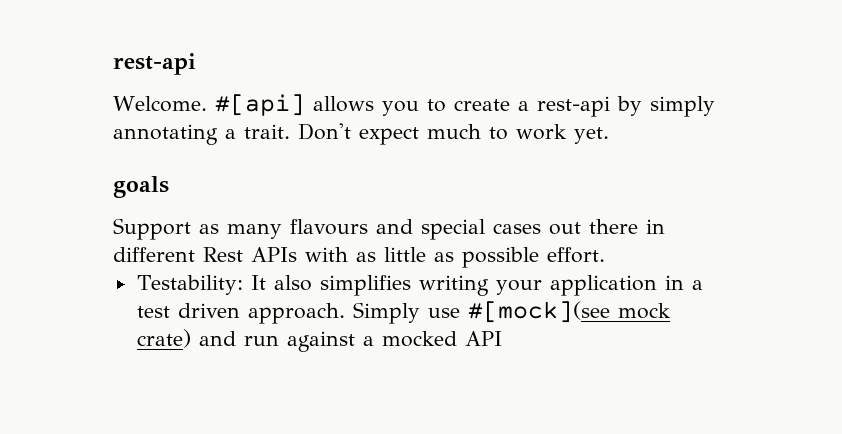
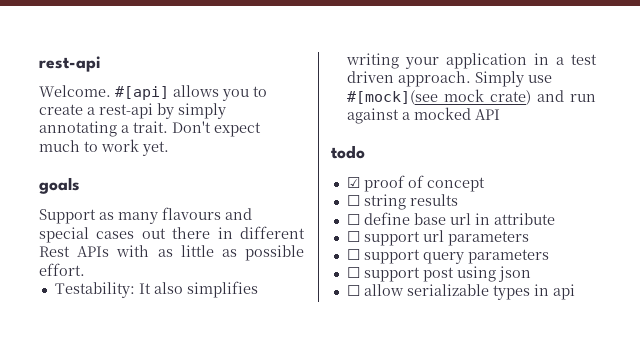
(502, 338) none -> [331,145,365,159] [346,175,485,192] [346,194,458,210] [346,212,555,225] [346,230,529,246] [346,249,549,264] [346,266,531,282] [346,284,575,300] // todo // ☑ proof of concept // ☐ string results // ☐ define base url in attribute // ☐ support url parameters // ☐ support query parameters // ☐ support post using json // ☐ allow serializable types in api

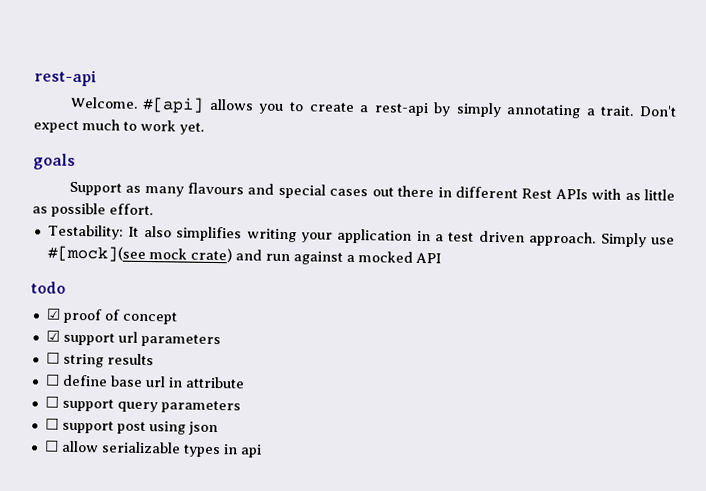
(485, 184) none -> [45,330,221,348] // ☑ support url parameters
[346,230,529,246] // ☐ support url parameters -> (245, 382) none

